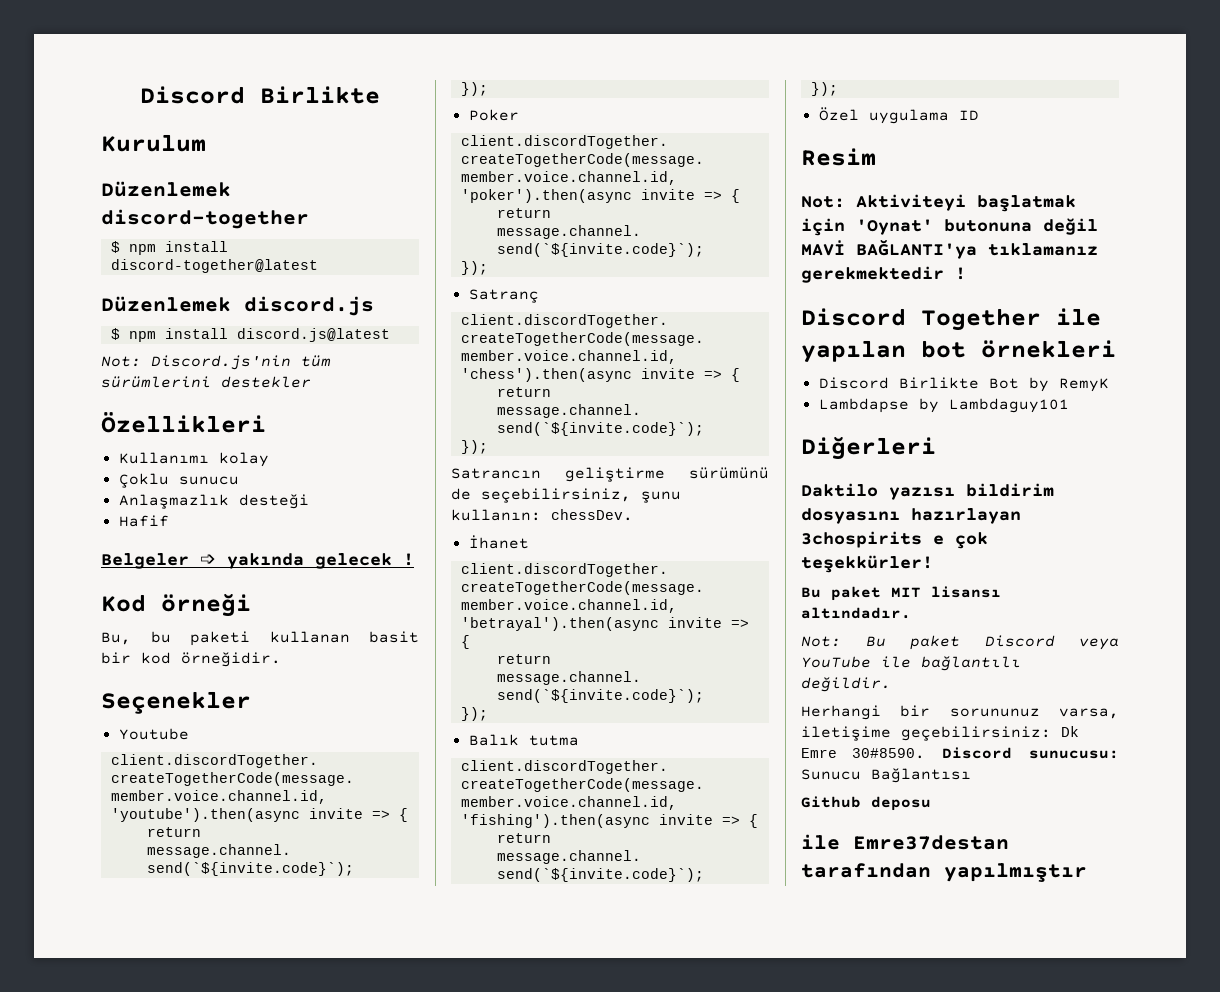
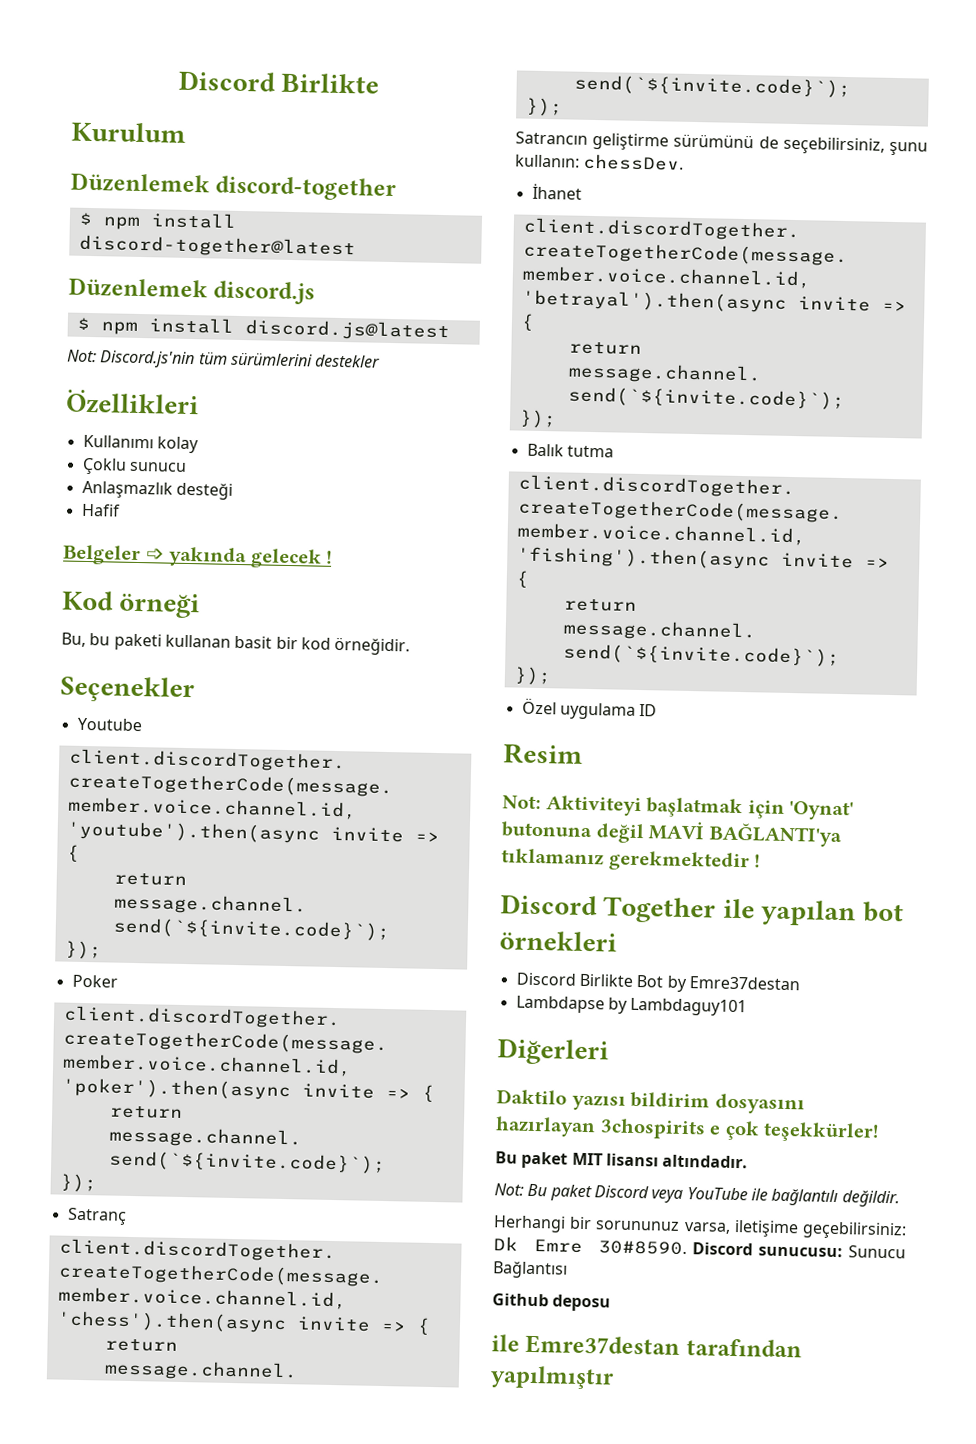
[1058,378,1109,392] RemyK -> [688,976,800,991] Emre37destan

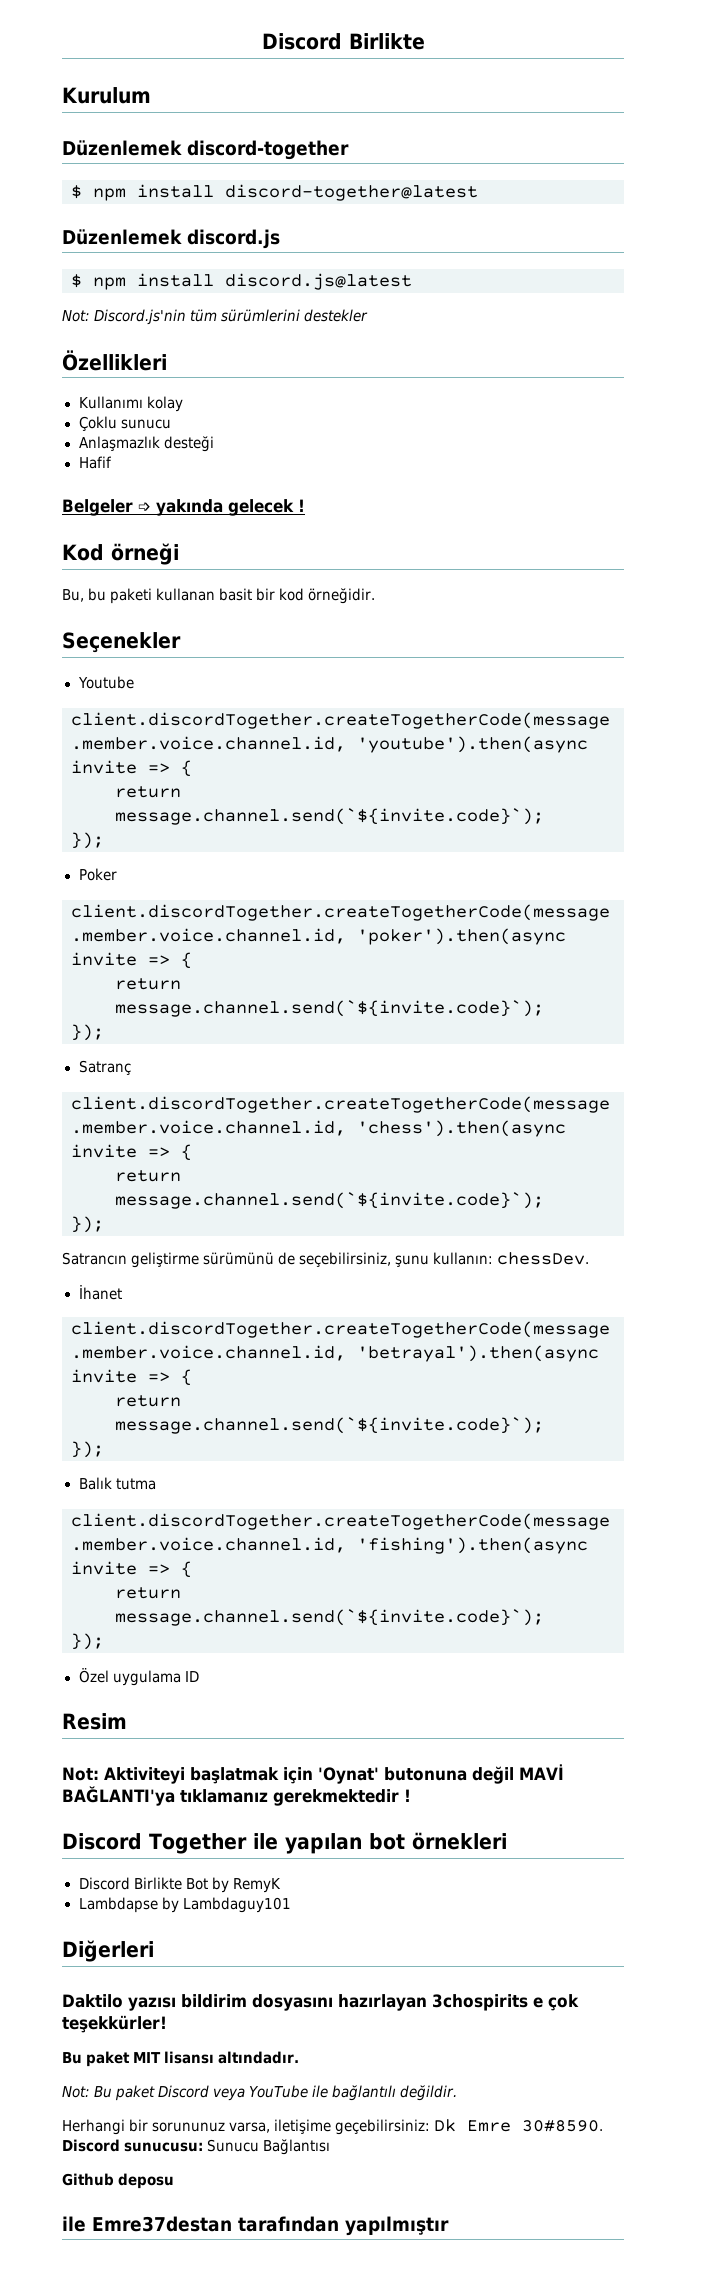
[688,976,800,991] Emre37destan -> [232,1878,281,1893] RemyK

